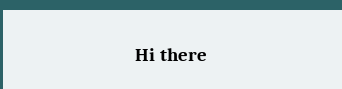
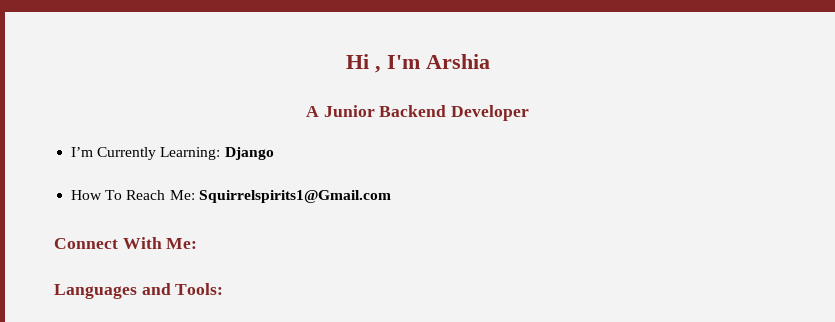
[159,48,207,61] there -> [374,54,490,73] [305,105,530,121] [71,147,274,160] [71,190,391,203] [54,237,198,249] [54,283,224,299] , I'm Arshia // A Junior Backend Developer // I’m Currently Learning: Django // How To Reach Me: Squirrelspirits1@Gmail.com // Connect With Me: // Languages and Tools:

